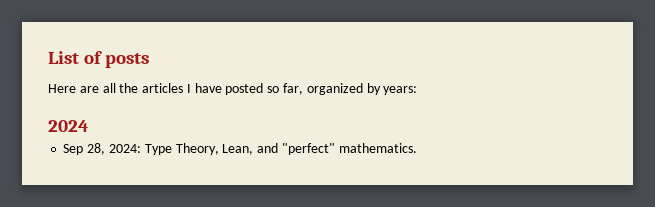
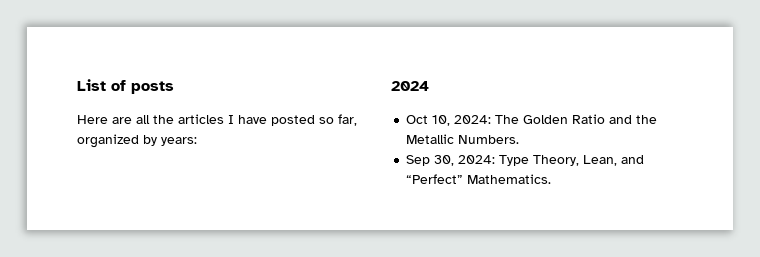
(89, 126) none -> [406,114,658,126] [406,134,520,144] // Oct 10, 2024: The Golden Ratio and the Metallic Numbers.
[87,143,106,155] 28, -> [434,155,455,166] 30,
[281,143,417,155] "perfect" mathematics. -> [406,174,552,184] “Perfect” Mathematics.

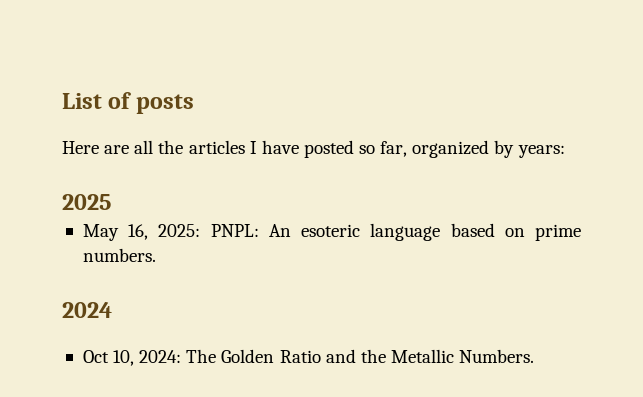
(197, 141) none -> [62,194,111,210] [82,223,582,241] [82,248,156,262] // 2025 // May 16, 2025: PNPL: An esoteric language based on prime numbers.
[406,155,645,166] [406,174,552,184] // Sep 30, 2024: Type Theory, Lean, and “Perfect” Mathematics. -> (535, 356) none

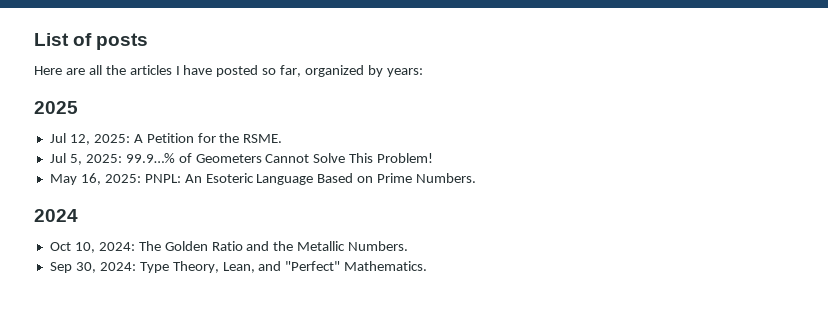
(111, 202) none -> [49,133,283,145] [49,153,434,165] // Jul 12, 2025: A Petition for the RSME. // Jul 5, 2025: 99.9…% of Geometers Cannot Solve This Problem!
[301,223,582,241] [82,248,156,262] esoteric language based on prime numbers. -> [205,173,477,185] Esoteric Language Based on Prime Numbers.
(535, 356) none -> [49,261,428,273] // Sep 30, 2024: Type Theory, Lean, and "Perfect" Mathematics.

